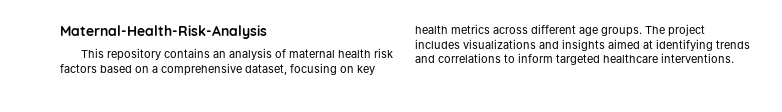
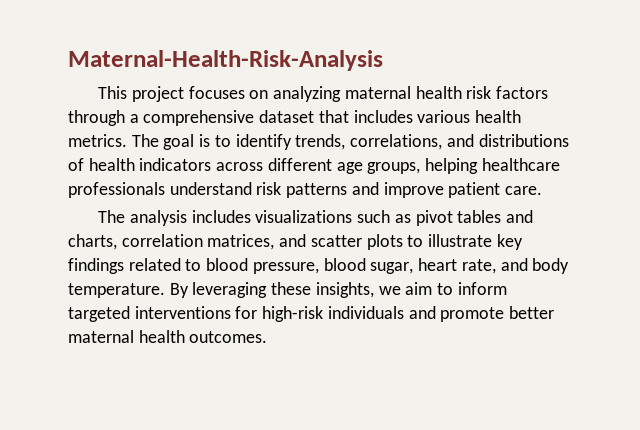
[107,48,394,61] [60,63,375,76] [415,24,705,37] [415,39,750,51] [415,53,734,65] repository contains an analysis of maternal health risk factors based on a comprehensive dataset, focusing on key health metrics across different age groups. The project includes visualizations and insights aimed at identifying trends and correlations to inform targeted healthcare interventions. -> [132,86,549,102] [68,110,522,126] [68,134,569,150] [68,158,560,174] [68,182,543,198] [98,210,534,226] [68,234,523,250] [68,258,570,274] [68,282,507,298] [68,306,555,322] [68,330,268,343] project focuses on analyzing maternal health risk factors through a comprehensive dataset that includes various health metrics. The goal is to identify trends, correlations, and distributions of health indicators across different age groups, helping healthcare professionals understand risk patterns and improve patient care. // The analysis includes visualizations such as pivot tables and charts, correlation matrices, and scatter plots to illustrate key findings related to blood pressure, blood sugar, heart rate, and body temperature. By leveraging these insights, we aim to inform targeted interventions for high-risk individuals and promote better maternal health outcomes.

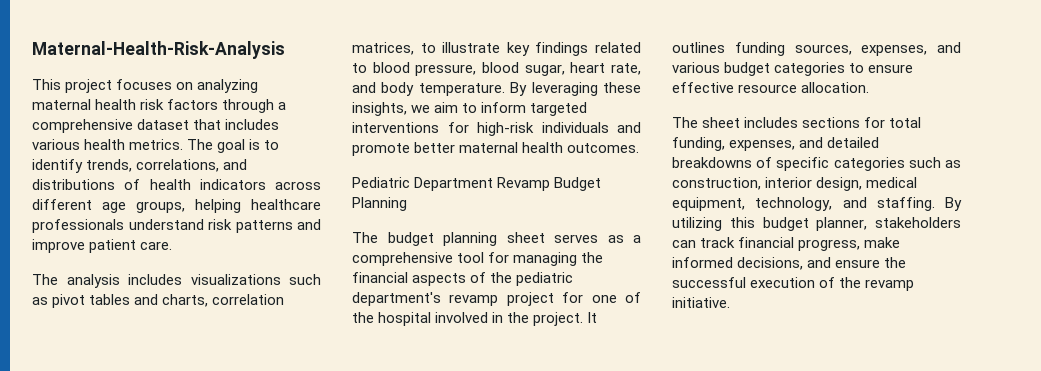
[279,234,403,250] and scatter plots -> (414, 48) none
(268, 337) none -> [352,177,602,191] [352,197,407,211] [352,232,641,246] [352,252,604,266] [352,272,574,286] [352,292,641,306] [352,312,598,326] [672,42,961,56] [672,62,914,76] [672,82,870,93] [672,117,922,128] [672,137,880,151] [672,157,961,171] [672,177,918,191] [672,197,962,211] [672,217,961,231] [672,237,901,251] [672,257,907,270] [672,277,915,291] [672,297,730,308] // Pediatric Department Revamp Budget Planning // The budget planning sheet serves as a comprehensive tool for managing the financial aspects of the pediatric department's revamp project for one of the hospital involved in the project. It outlines funding sources, expenses, and various budget categories to ensure effective resource allocation. // The sheet includes sections for total funding, expenses, and detailed breakdowns of specific categories such as construction, interior design, medical equipment, technology, and staffing. By utilizing this budget planner, stakeholders can track financial progress, make informed decisions, and ensure the successful execution of the revamp initiative.

